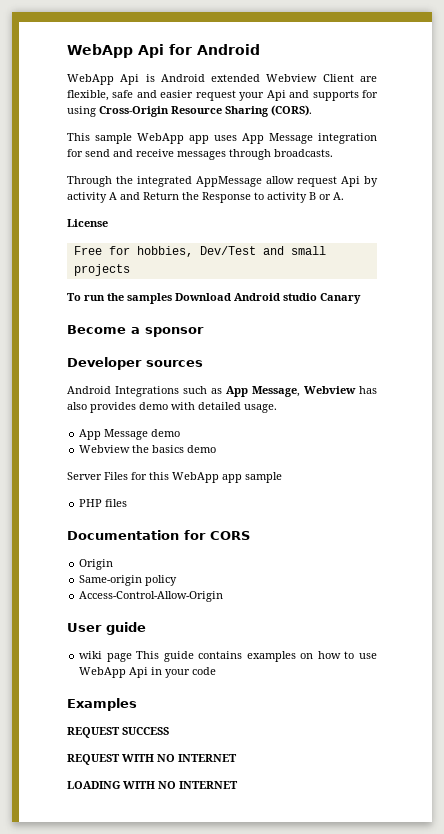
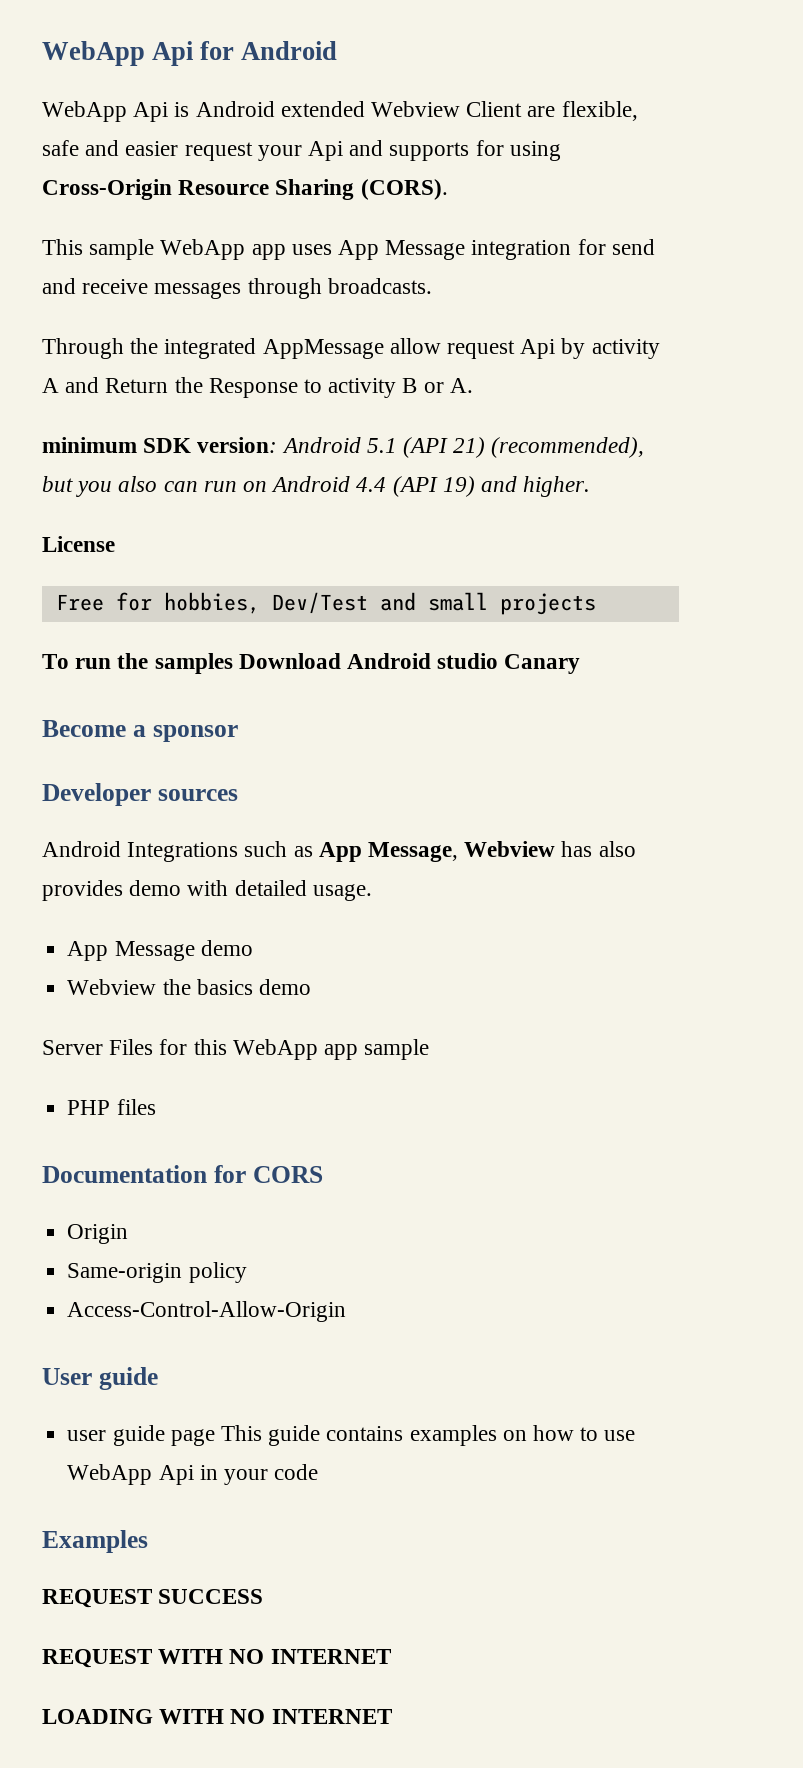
(344, 196) none -> [42,437,645,458] [42,476,591,497] // minimum SDK version: Android 5.1 (API 21) (recommended), but you also can run on Android 4.4 (API 19) and higher.
[79,651,103,659] wiki -> [67,1425,165,1446] user guide

